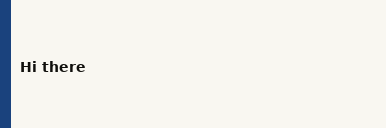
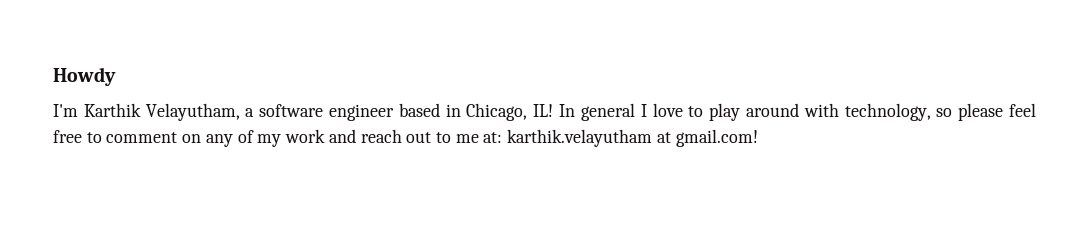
[20,61,86,72] Hi there -> [53,67,116,86] [53,103,1037,121] [53,129,758,147] Howdy // I'm Karthik Velayutham, a software engineer based in Chicago, IL! In general I love to play around with technology, so please feel free to comment on any of my work and reach out to me at: karthik.velayutham at gmail.com!

